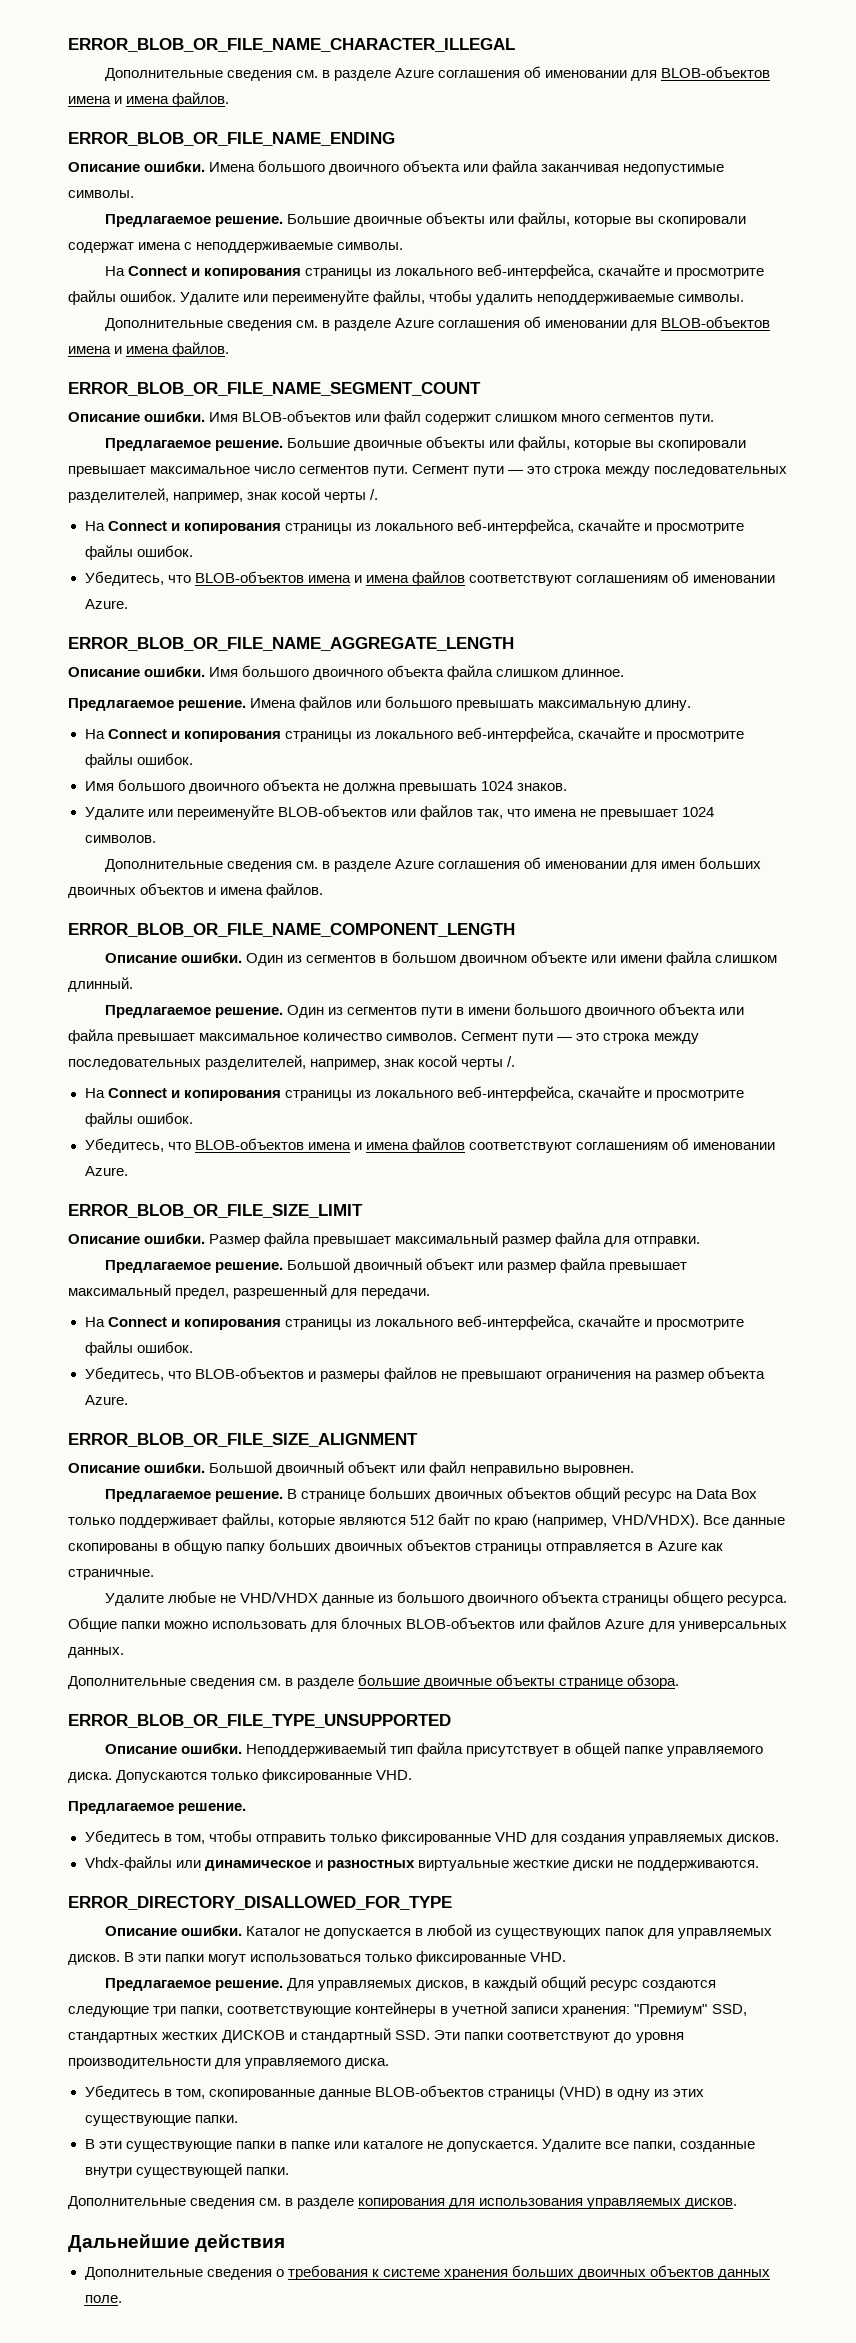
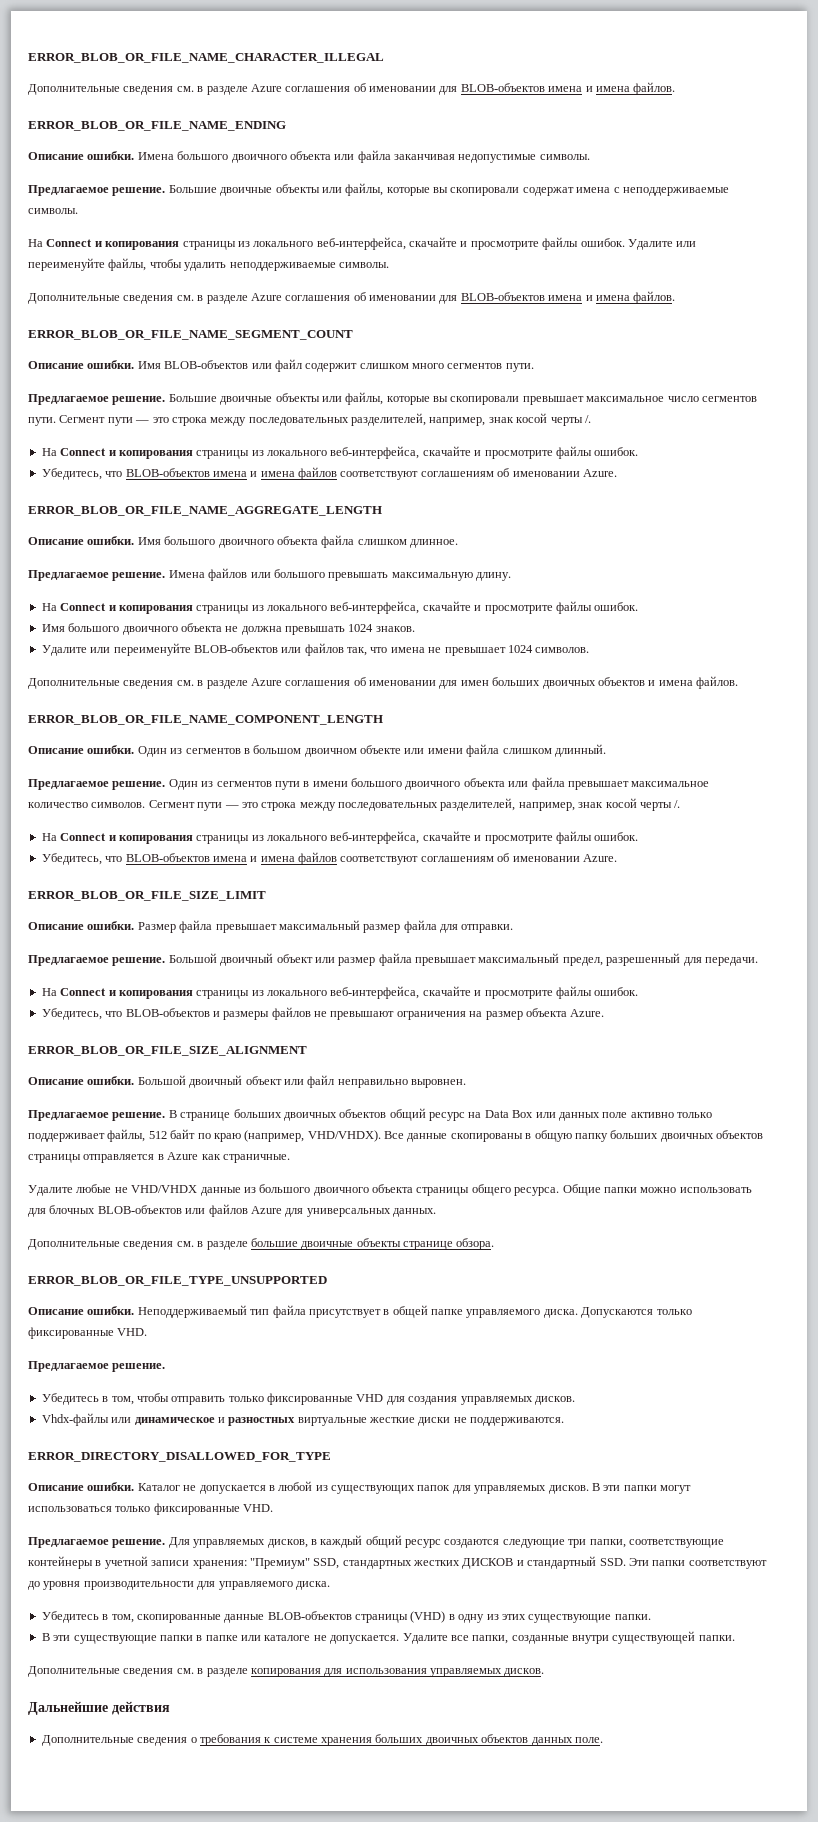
(758, 1494) none -> [535,1112,674,1121] или данных поле активно
[278,1517,407,1528] которые являются -> (146, 1135) none

